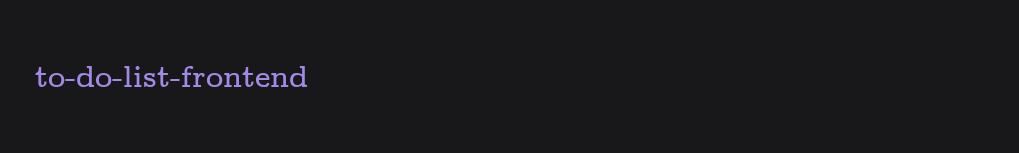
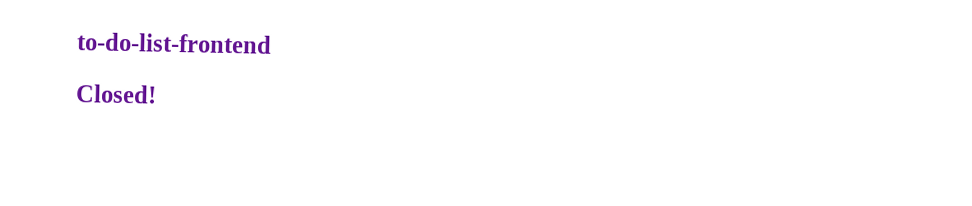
(308, 76) none -> [75,84,157,104] // Closed!

